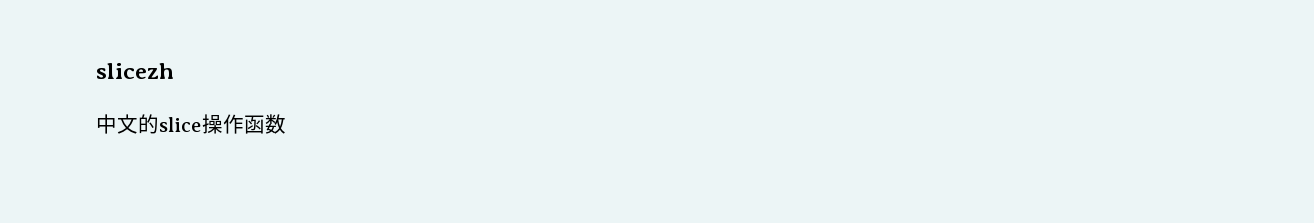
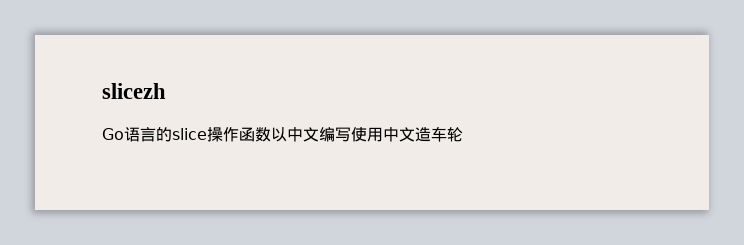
[96,114,138,134] 中文 -> [102,127,156,142] Go语言
(286, 124) none -> [271,127,463,142] 以中文编写使用中文造车轮

